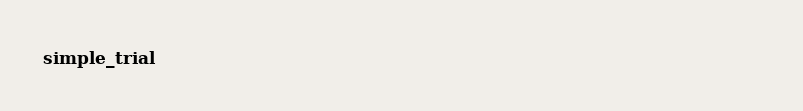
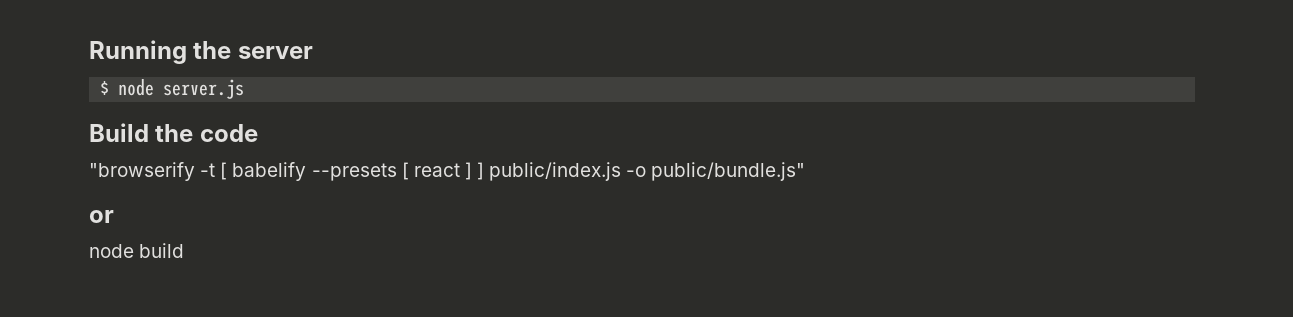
[43,51,156,68] simple_trial -> [89,40,313,64] [100,79,245,99] [89,123,258,142] [89,162,806,181] [89,210,114,223] [89,243,185,258] Running the server // $ node server.js // Build the code // "browserify -t [ babelify --presets [ react ] ] public/index.js -o public/bundle.js" // or // node build

